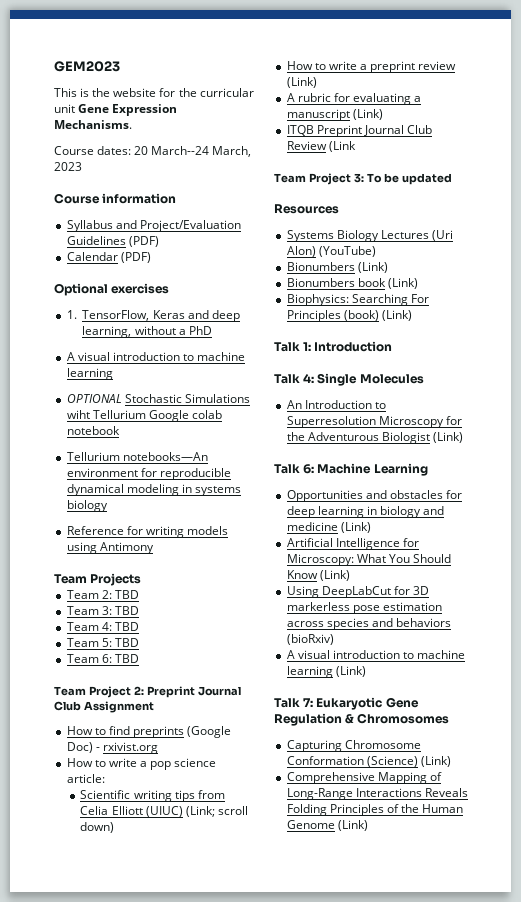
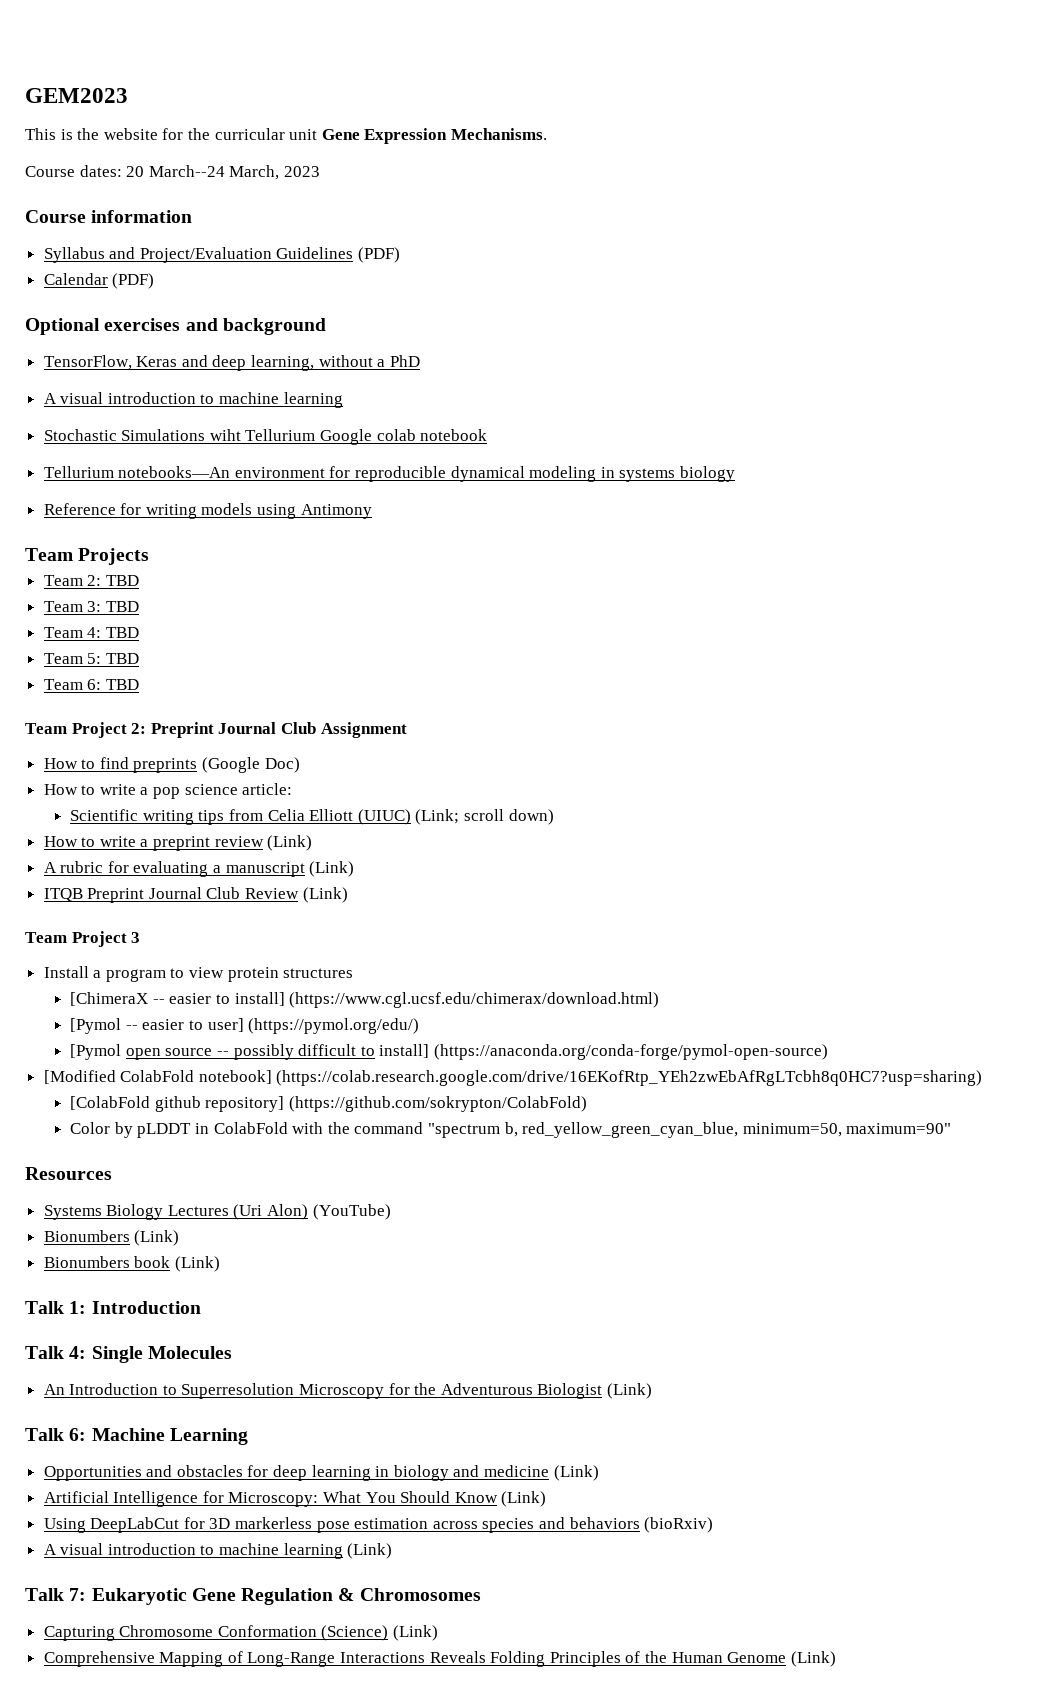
[66,310,77,319] // 1. -> [185,318,326,335] and background //
[66,394,122,403] OPTIONAL -> (343, 400) none
[95,742,158,754] - rxivist.org -> (300, 765) none
[328,141,356,152] [274,173,452,185] (Link // Team Project 3: To be updated -> [302,887,348,903] [25,931,141,947] [43,966,354,982] [70,992,660,1008] [70,1018,420,1034] [70,1044,829,1060] [43,1070,983,1086] [70,1096,588,1112] [70,1122,952,1138] (Link) // Team Project 3 // Install a program to view protein structures // [ChimeraX -- easier to install] (https://www.cgl.ucsf.edu/chimerax/download.html) // [Pymol -- easier to user] (https://pymol.org/edu/) // [Pymol open source -- possibly difficult to install] (https://anaconda.org/conda-forge/pymol-open-source) // [Modified ColabFold notebook] (https://colab.research.google.com/drive/16EKofRtp_YEh2zwEbAfRgLTcbh8q0HC7?usp=sharing) // [ColabFold github repository] (https://github.com/sokrypton/ColabFold) // Color by pLDDT in ColabFold with the command "spectrum b, red_yellow_green_cyan_blue, minimum=50, maximum=90"
[286,294,429,306] [286,310,412,322] // Biophysics: Searching For Principles (book) (Link) -> (220, 1264) none

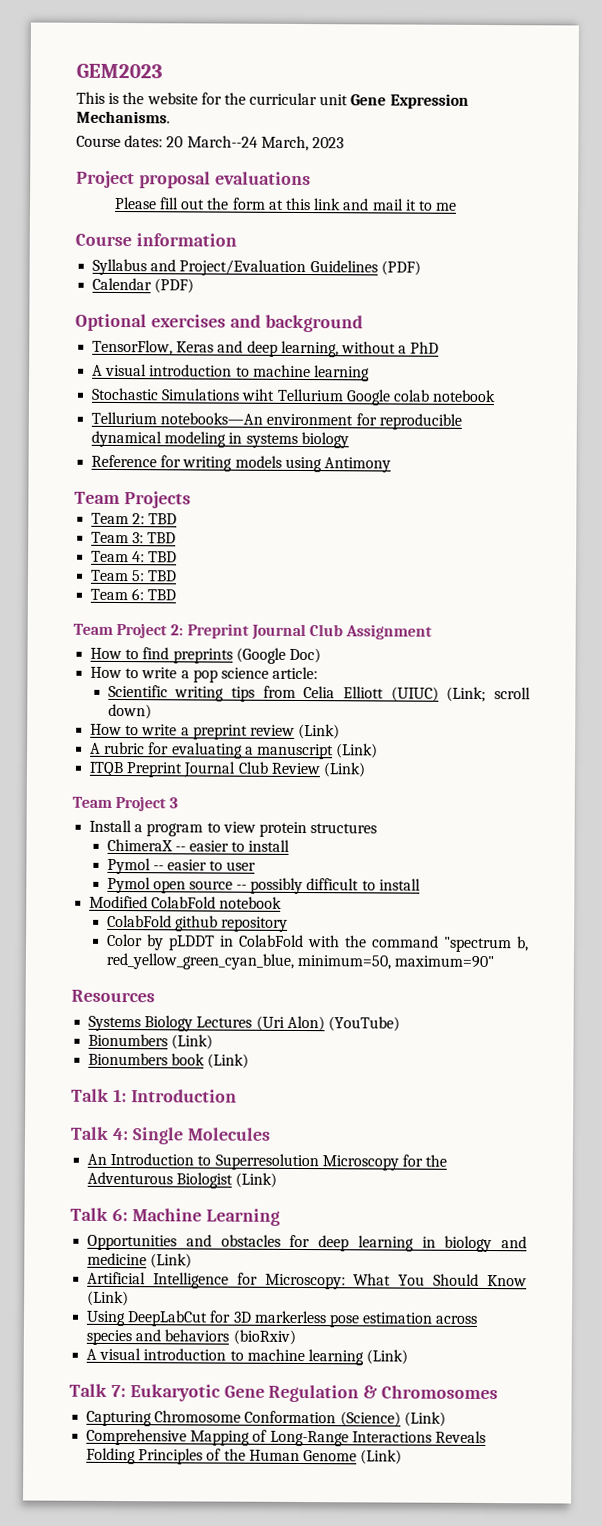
(320, 171) none -> [76,170,311,189] [113,196,458,211] // Project proposal evaluations // Please fill out the form at this link and mail it to me
[70,992,660,1008] [70,1018,420,1034] [70,1044,122,1060] [ChimeraX -- easier to install] (https://www.cgl.ucsf.edu/chimerax/download.html) // [Pymol -- easier to user] (https://pymol.org/edu/) // [Pymol -> [106,838,291,852] [106,857,257,875] [106,876,151,894] ChimeraX -- easier to install // Pymol -- easier to user // Pymol
[379,1044,829,1060] [43,1070,983,1086] [70,1096,588,1112] install] (https://anaconda.org/conda-forge/pymol-open-source) // [Modified ColabFold notebook] (https://colab.research.google.com/drive/16EKofRtp_YEh2zwEbAfRgLTcbh8q0HC7?usp=sharing) // [ColabFold github repository] (https://github.com/sokrypton/ColabFold) -> [378,878,421,891] [89,895,283,909] [106,914,288,932] install // Modified ColabFold notebook // ColabFold github repository

